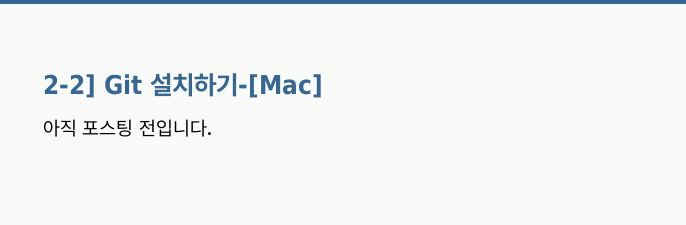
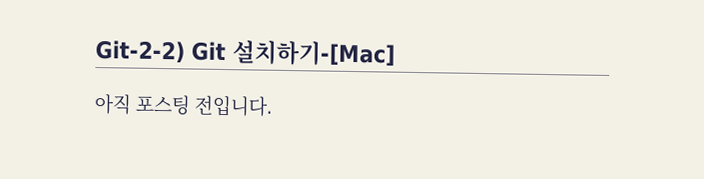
[43,74,96,98] 2-2] -> [95,40,185,64] Git-2-2)

